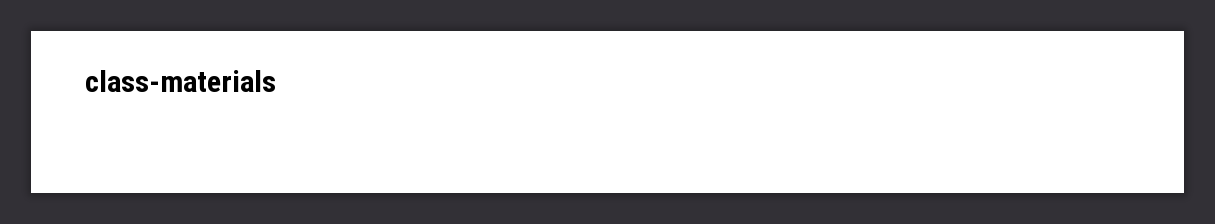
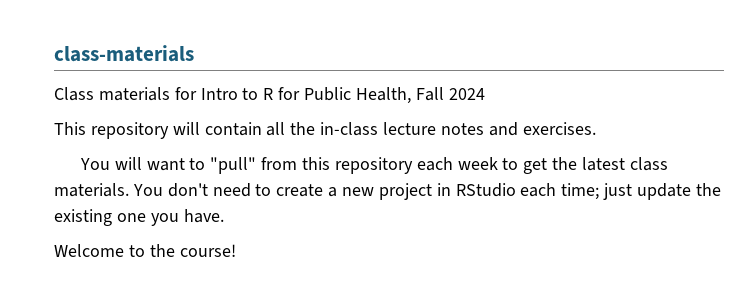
(276, 81) none -> [54,87,485,104] [54,122,596,139] [79,157,668,174] [54,183,721,200] [54,209,224,226] [54,244,236,257] // Class materials for Intro to R for Public Health, Fall 2024 // This repository will contain all the in-class lecture notes and exercises. // You will want to "pull" from this repository each week to get the latest class materials. You don't need to create a new project in RStudio each time; just update the existing one you have. // Welcome to the course!

